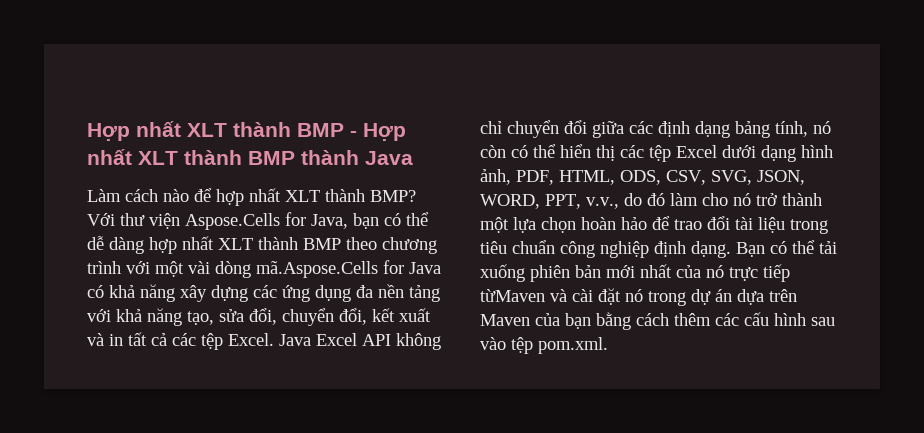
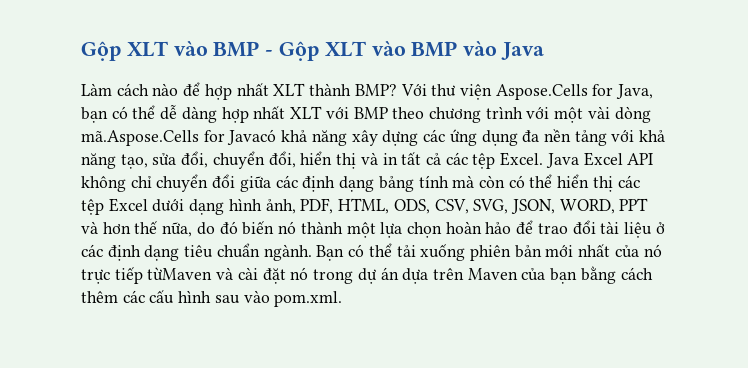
[87,121,406,141] [87,149,359,165] Hợp nhất XLT thành BMP - Hợp nhất XLT thành BMP thành -> [81,41,498,61] Gộp XLT vào BMP - Gộp XLT vào BMP vào
[258,237,298,250] thành -> [325,107,349,119] với
[409,262,441,274] [87,285,104,298] Java có -> [227,129,277,145] Javacó
[372,308,431,322] kết xuất -> [300,151,357,169] hiển thị
[775,121,831,137] tính, nó -> [418,175,475,188] tính mà
[545,193,777,209] PPT, v.v., do đó làm cho nó trở -> [619,198,649,211] [81,221,297,237] PPT và hơn thế nữa, do đó biến nó
[790,219,828,234] [480,240,731,258] trong tiêu chuẩn công nghiệp định dạng. -> [655,222,665,234] [81,243,312,261] ở các định dạng tiêu chuẩn ngành.
[511,337,533,354] tệp -> (270, 296) none

